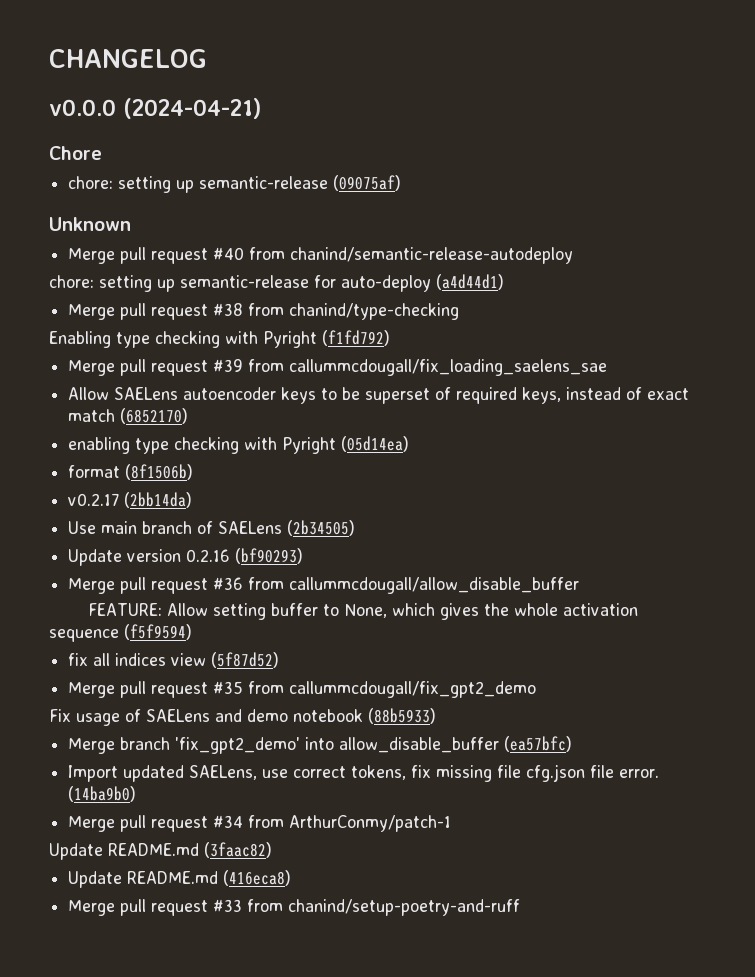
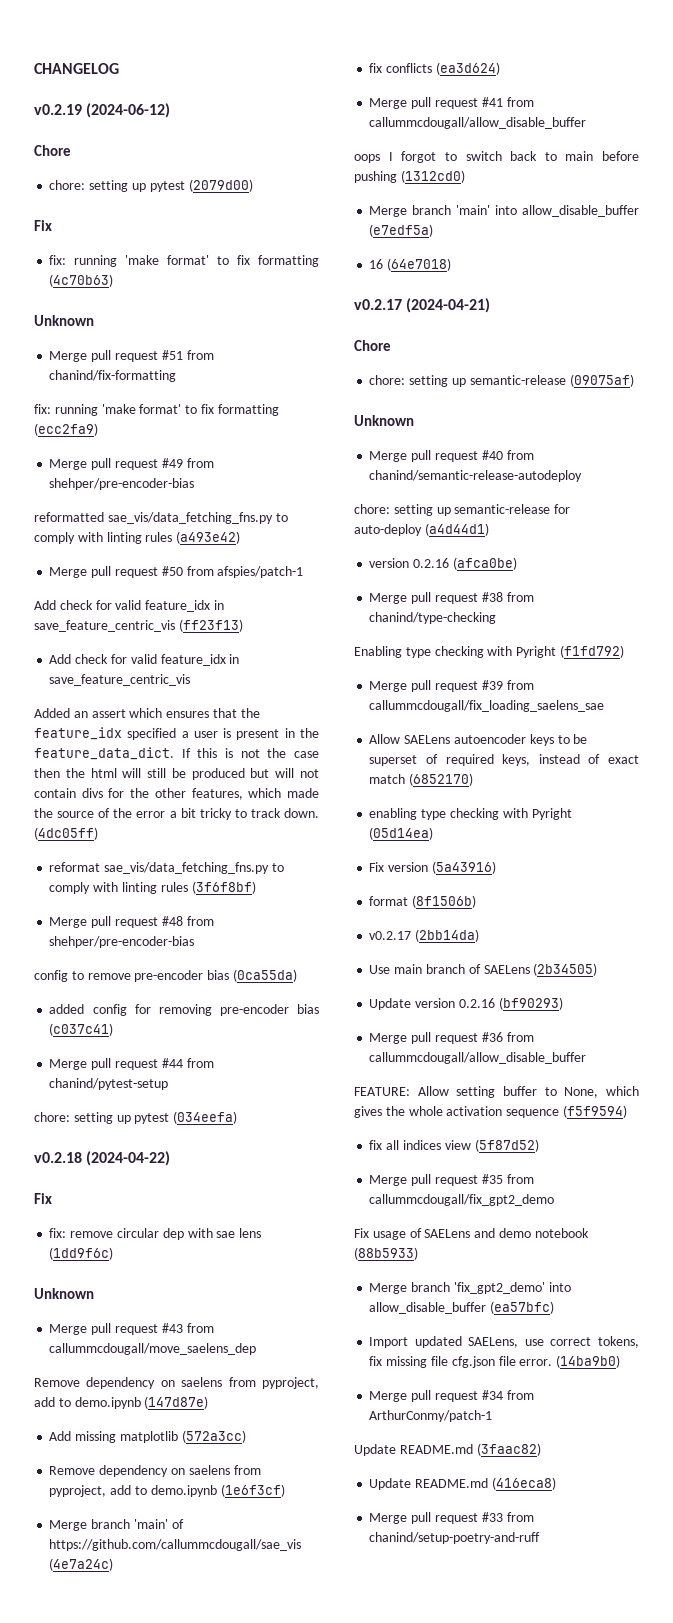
[49,99,116,116] v0.0.0 -> [34,103,171,118] [34,145,71,156] [49,179,253,192] [34,220,52,231] [49,255,319,267] [49,274,114,287] [34,315,94,326] [49,350,214,362] [49,370,177,382] [34,404,279,416] [34,423,98,436] [49,458,214,470] [49,478,195,490] [34,512,288,524] [34,531,241,544] [49,566,304,578] [34,600,224,612] [34,619,243,632] [49,654,240,666] [49,674,191,686] [34,708,260,718] [34,727,319,740] [34,747,319,760] [34,768,319,780] [34,788,319,800] [34,808,319,820] [34,827,98,840] [49,862,284,874] [49,881,256,894] [49,916,214,928] [49,936,195,948] [34,969,297,982] [49,1004,319,1016] [49,1023,114,1036] [49,1058,214,1070] [49,1078,169,1090] [34,1111,238,1124] [34,1151,171,1166] [34,1193,52,1204] [49,1228,262,1240] [49,1247,114,1260] [34,1288,94,1299] [49,1323,214,1335] [49,1343,257,1355] [34,1377,319,1389] [34,1396,209,1409] [49,1430,246,1443] [49,1465,261,1477] [49,1484,285,1497] [49,1519,184,1531] [49,1539,302,1551] [49,1558,114,1571] [369,62,500,75] [369,97,534,109] [369,117,587,129] [354,151,639,163] [354,170,465,183] [369,205,639,217] [369,224,434,237] [369,258,452,271] [354,299,402,310] v0.2.19 (2024-06-12) // Chore // chore: setting up pytest (2079d00) // Fix // fix: running 'make format' to fix formatting (4c70b63) // Unknown // Merge pull request #51 from chanind/fix-formatting // fix: running 'make format' to fix formatting (ecc2fa9) // Merge pull request #49 from shehper/pre-encoder-bias // reformatted sae_vis/data_fetching_fns.py to comply with linting rules (a493e42) // Merge pull request #50 from afspies/patch-1 // Add check for valid feature_idx in save_feature_centric_vis (ff23f13) // Add check for valid feature_idx in save_feature_centric_vis // Added an assert which ensures that the feature_idx specified a user is present in the feature_data_dict. If this is not the case then the html will still be produced but will not contain divs for the other features, which made the source of the error a bit tricky to track down. (4dc05ff) // reformat sae_vis/data_fetching_fns.py to comply with linting rules (3f6f8bf) // Merge pull request #48 from shehper/pre-encoder-bias // config to remove pre-encoder bias (0ca55da) // added config for removing pre-encoder bias (c037c41) // Merge pull request #44 from chanind/pytest-setup // chore: setting up pytest (034eefa) // v0.2.18 (2024-04-22) // Fix // fix: remove circular dep with sae lens (1dd9f6c) // Unknown // Merge pull request #43 from callummcdougall/move_saelens_dep // Remove dependency on saelens from pyproject, add to demo.ipynb (147d87e) // Add missing matplotlib (572a3cc) // Remove dependency on saelens from pyproject, add to demo.ipynb (1e6f3cf) // Merge branch 'main' of https://github.com/callummcdougall/sae_vis (4e7a24c) // fix conflicts (ea3d624) // Merge pull request #41 from callummcdougall/allow_disable_buffer // oops I forgot to switch back to main before pushing (1312cd0) // Merge branch 'main' into allow_disable_buffer (e7edf5a) // 16 (64e7018) // v0.2.17
(504, 282) none -> [369,557,517,570] // version 0.2.16 (afca0be)
(410, 444) none -> [369,861,496,874] // Fix version (5a43916)

